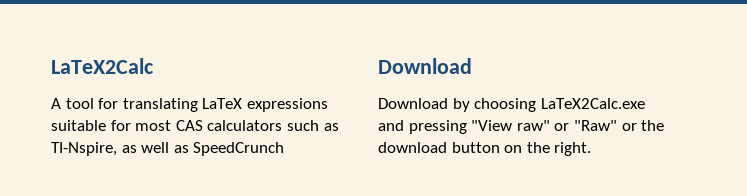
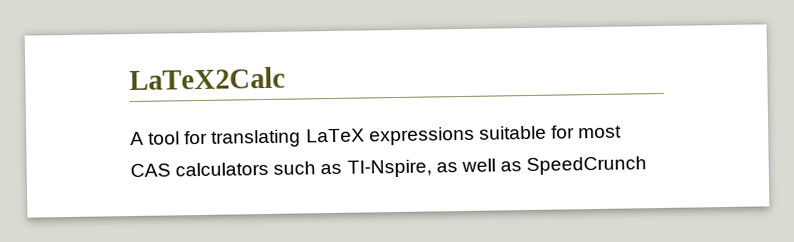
[378,58,472,74] [378,98,645,112] [378,120,665,134] [378,142,592,156] // Download // Download by choosing LaTeX2Calc.exe and pressing "View raw" or "Raw" or the download button on the right. -> (648, 166) none

